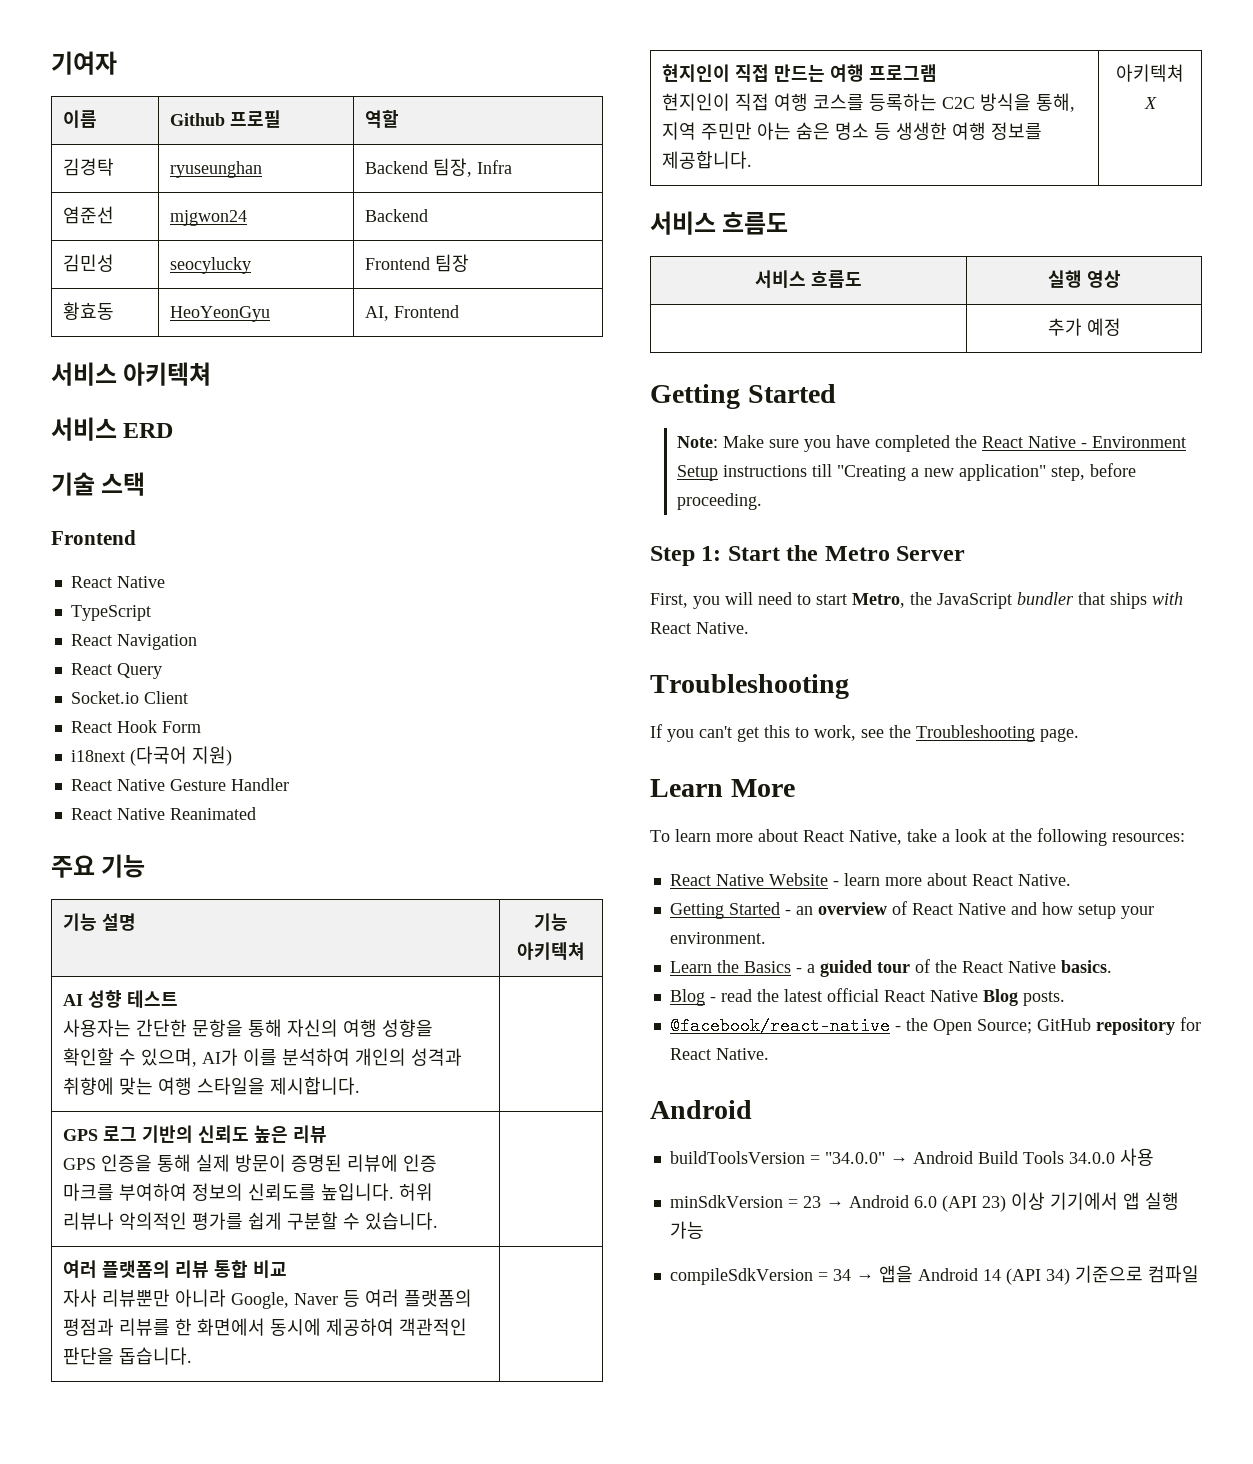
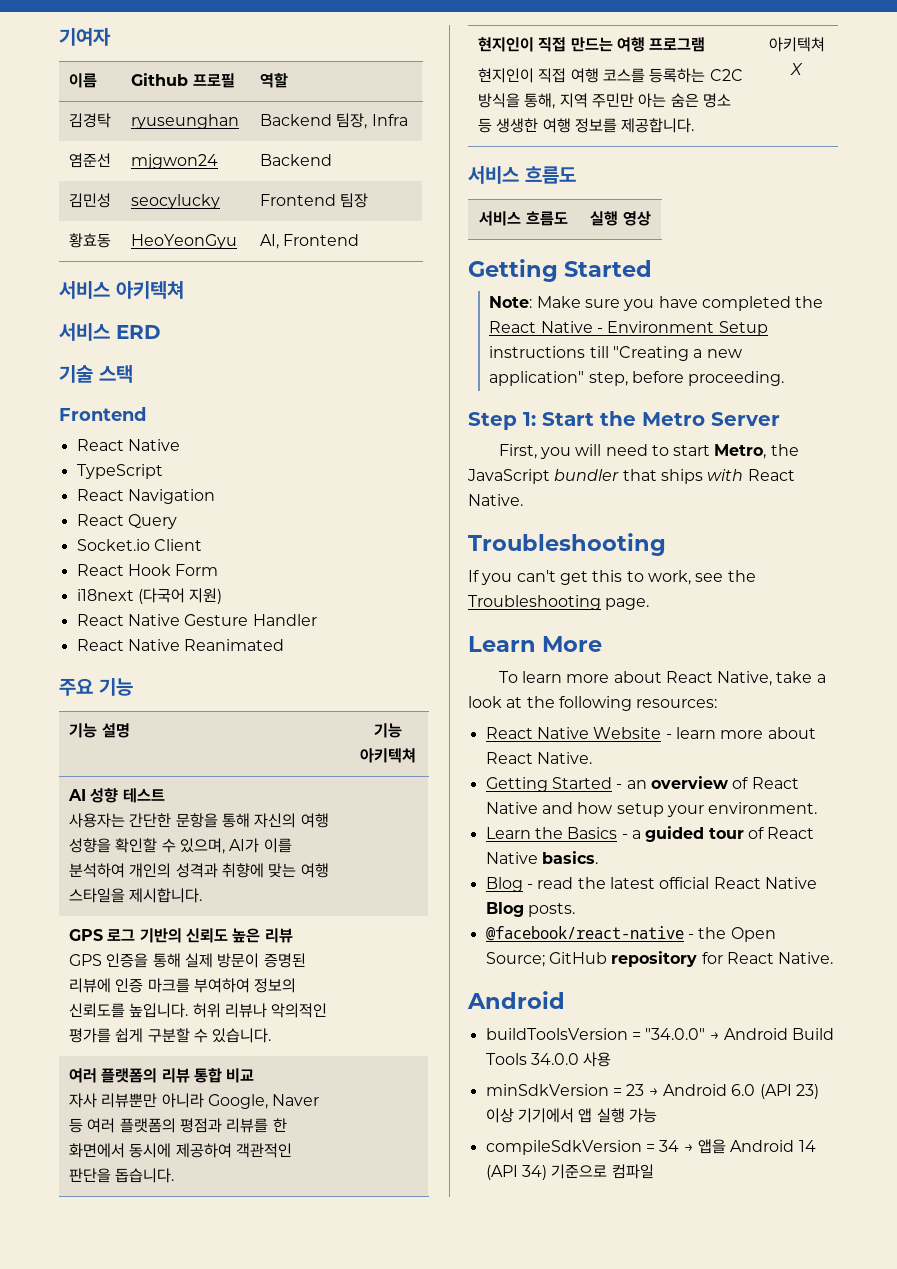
[1047,318,1121,336] // | 추가 예정 -> (651, 218) none
[934,960,957,973] the -> (764, 833) none

